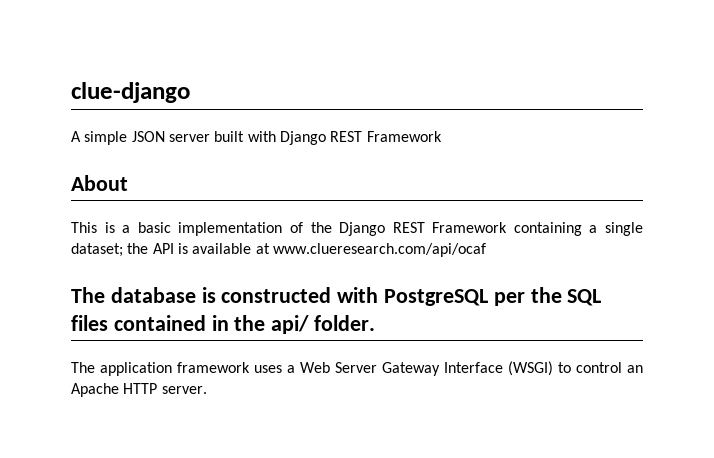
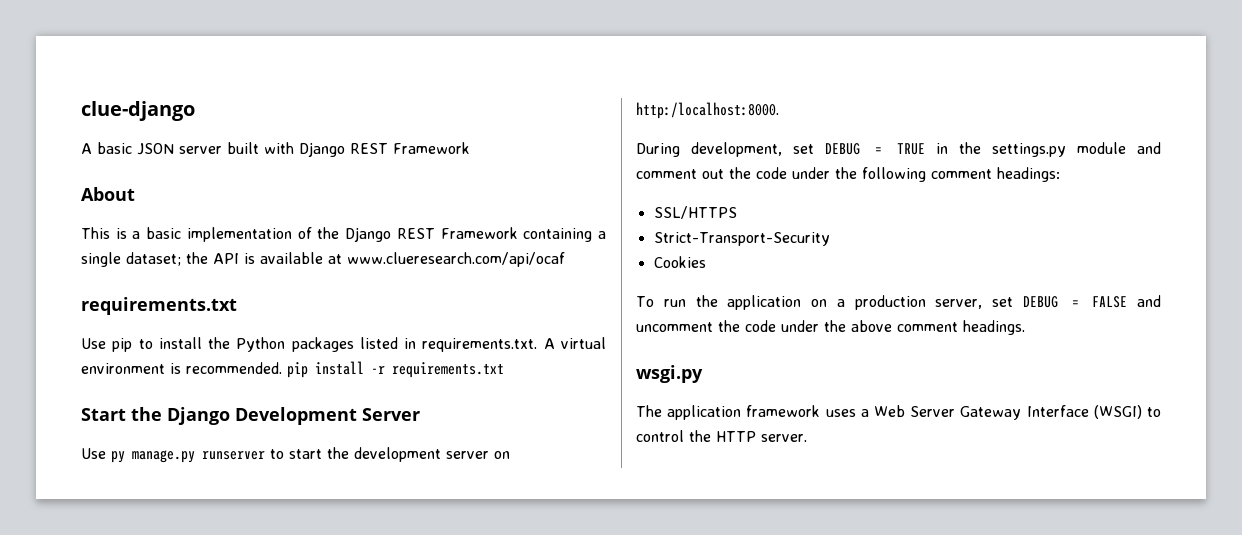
[84,131,128,145] simple -> [97,142,132,154] basic
[71,287,602,306] [71,315,376,334] The database is constructed with PostgreSQL per the SQL files contained in the api/ folder. -> [81,297,237,315] [81,337,606,352] [81,361,504,378] [81,407,420,425] [81,447,510,463] [636,102,779,119] [636,142,1161,157] [636,167,1060,182] [653,206,737,219] [653,232,830,246] [653,256,706,268] [636,295,1161,310] [636,320,1025,335] [636,365,703,383] requirements.txt // Use pip to install the Python packages listed in requirements.txt. A virtual environment is recommended. pip install -r requirements.txt // Start the Django Development Server // Use py manage.py runserver to start the development server on http:/localhost:8000. // During development, set DEBUG = TRUE in the settings.py module and comment out the code under the following comment headings: // SSL/HTTPS // Strict-Transport-Security // Cookies // To run the application on a production server, set DEBUG = FALSE and uncomment the code under the above comment headings. // wsgi.py
[627,365,643,373] [71,383,119,397] an Apache -> [689,430,711,442] the

